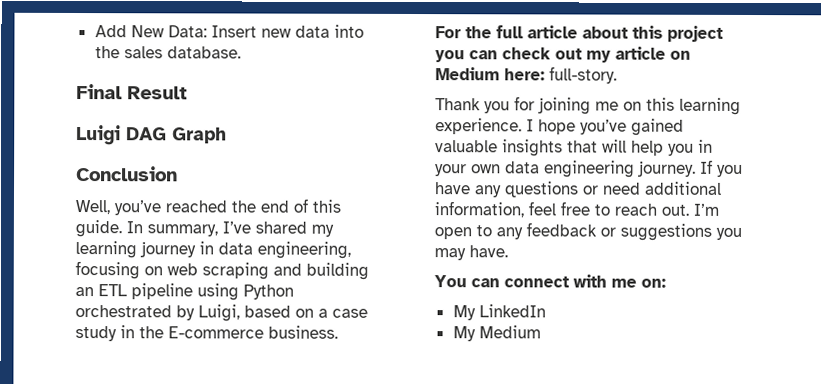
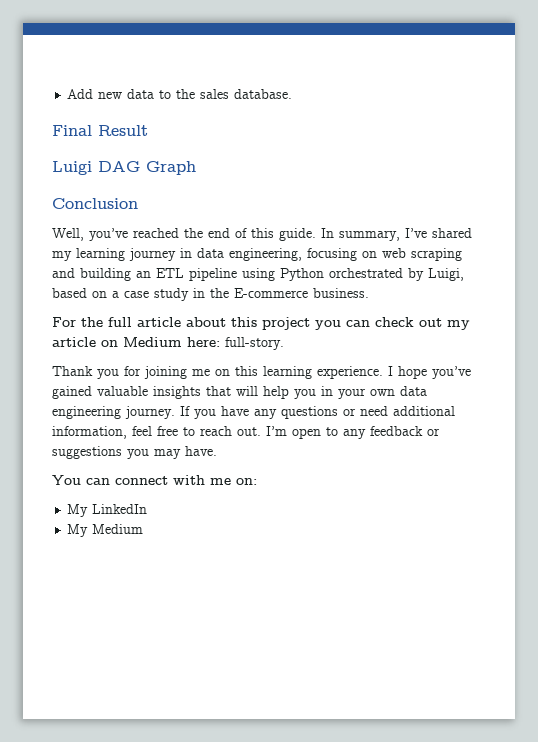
[130,25,257,38] New Data: Insert -> (94, 94) none
[333,24,364,38] into -> [159,90,172,99] to

